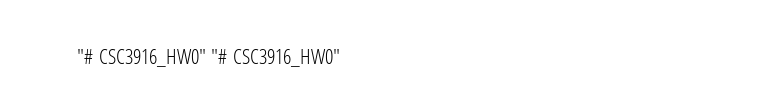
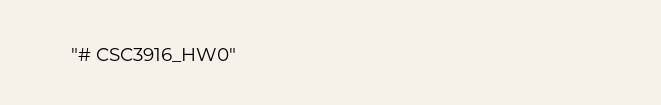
[77,49,341,67] "# CSC3916_HW0" "# CSC3916_HW0" -> [71,48,236,62] "# CSC3916_HW0"

